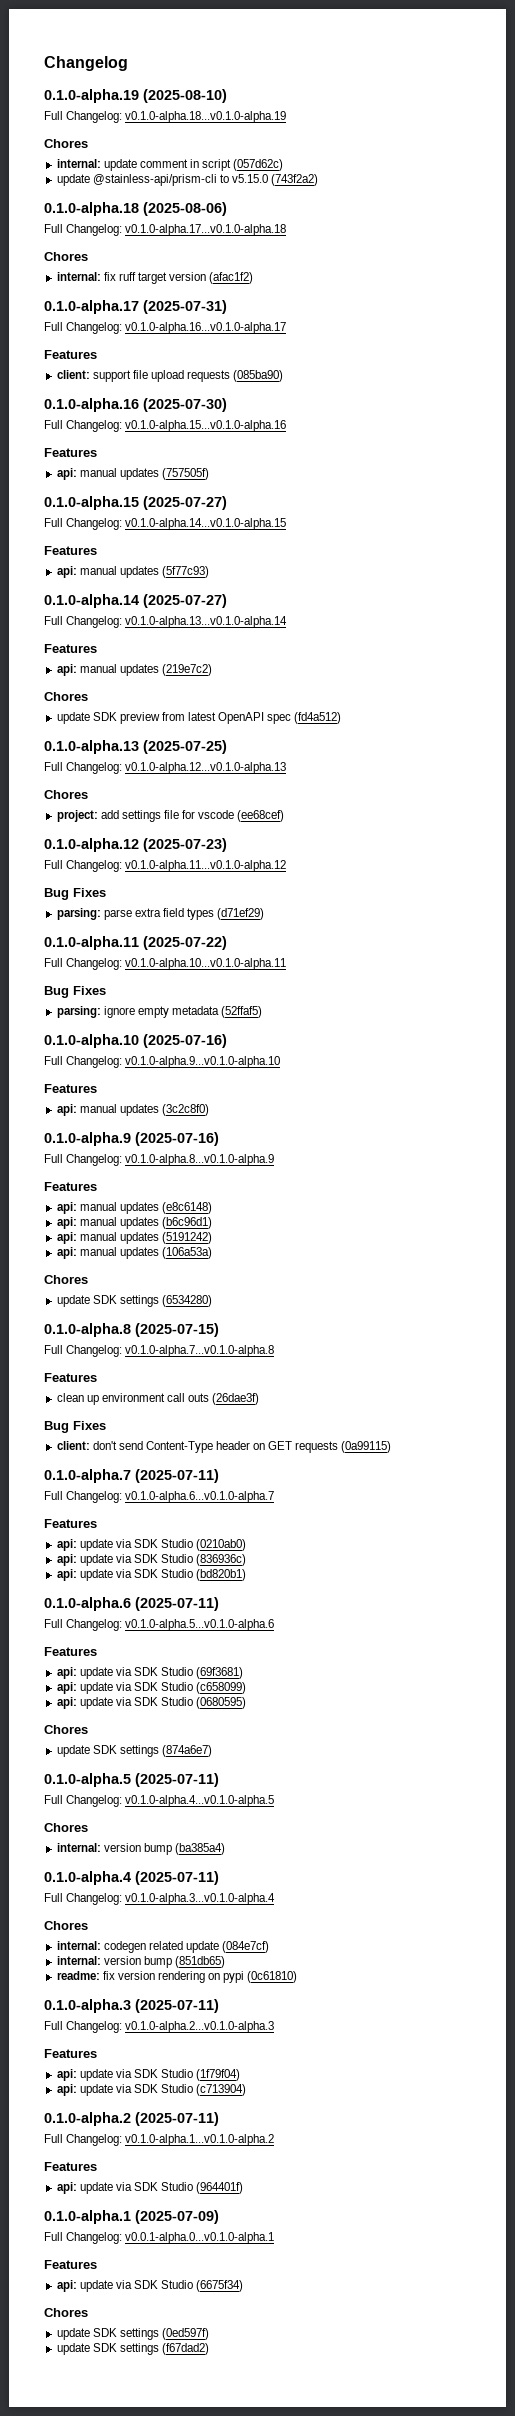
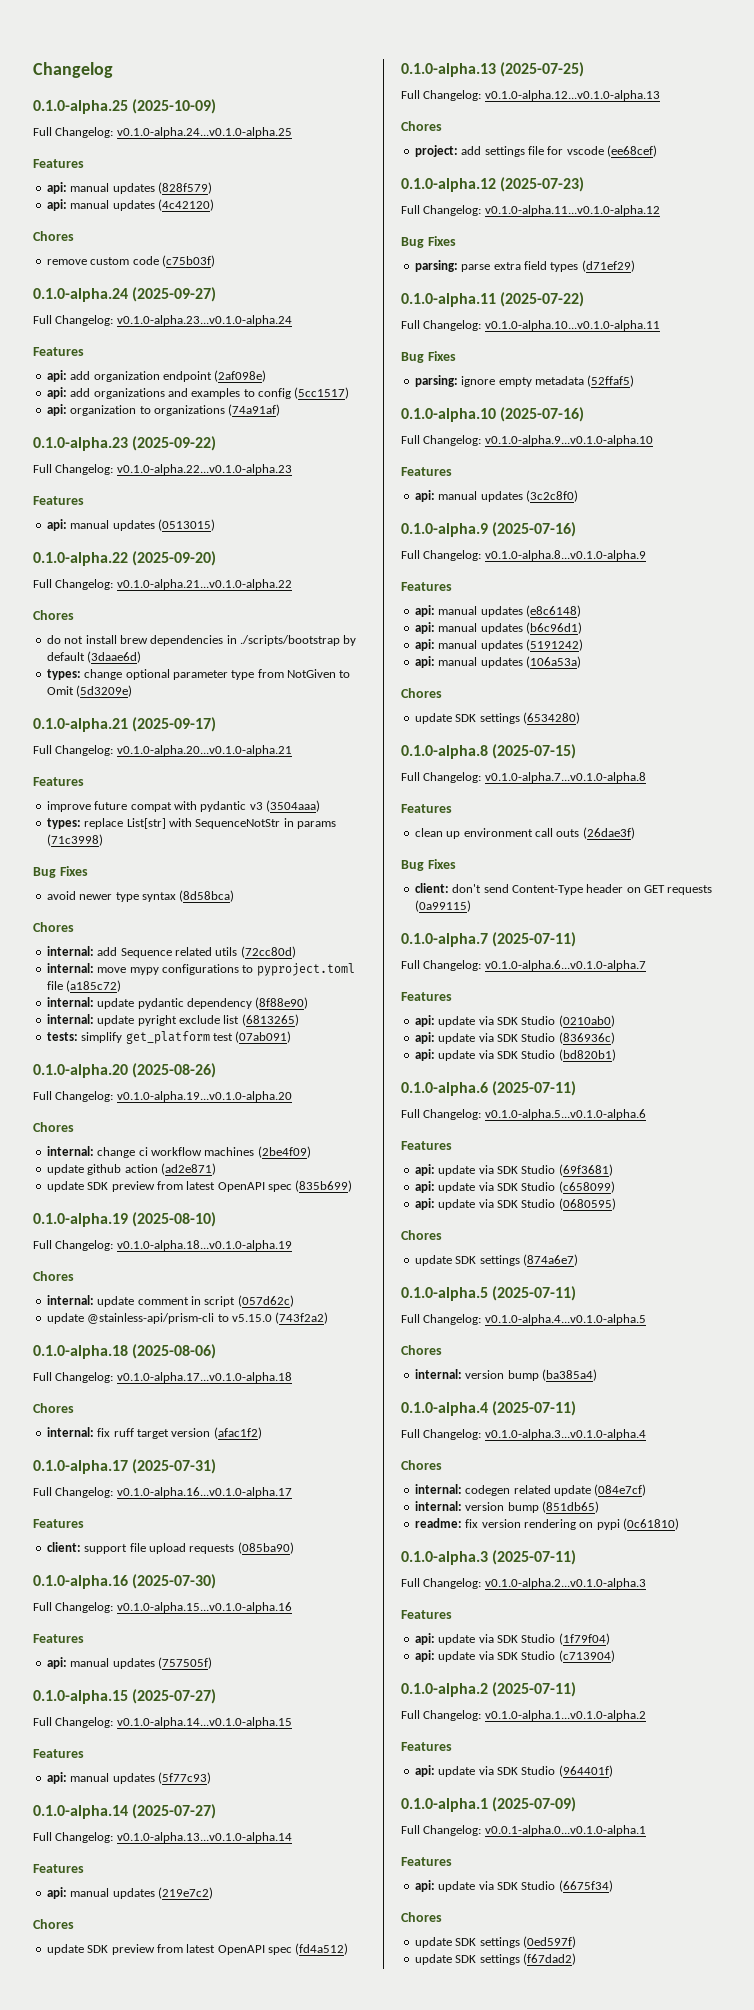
(128, 63) none -> [33,99,217,114] [33,127,292,138] [33,159,84,168] [46,182,212,194] [46,199,214,211] [33,231,74,241] [46,255,215,267] [33,287,217,302] [33,315,292,326] [33,347,84,356] [46,370,267,382] [46,387,350,399] [46,404,281,416] [33,436,217,451] [33,464,292,475] [33,496,84,505] [46,519,215,531] [33,551,217,566] [33,579,292,590] [33,610,74,620] [46,635,357,646] [46,651,142,663] [46,669,351,680] [46,685,133,697] [33,717,217,732] [33,745,292,756] [33,777,84,786] [46,800,320,812] [46,818,336,829] [46,834,103,846] [33,866,88,878] [46,890,235,902] [33,922,74,932] [46,946,296,958] [46,963,355,976] [46,980,122,992] [46,997,309,1009] [46,1014,299,1026] [46,1031,292,1044] [33,1063,217,1078] [33,1091,292,1102] [33,1122,74,1132] [46,1146,311,1158] [46,1163,216,1175] [46,1180,353,1192] // 0.1.0-alpha.25 (2025-10-09) // Full Changelog: v0.1.0-alpha.24...v0.1.0-alpha.25 // Features // api: manual updates (828f579) // api: manual updates (4c42120) // Chores // remove custom code (c75b03f) // 0.1.0-alpha.24 (2025-09-27) // Full Changelog: v0.1.0-alpha.23...v0.1.0-alpha.24 // Features // api: add organization endpoint (2af098e) // api: add organizations and examples to config (5cc1517) // api: organization to organizations (74a91af) // 0.1.0-alpha.23 (2025-09-22) // Full Changelog: v0.1.0-alpha.22...v0.1.0-alpha.23 // Features // api: manual updates (0513015) // 0.1.0-alpha.22 (2025-09-20) // Full Changelog: v0.1.0-alpha.21...v0.1.0-alpha.22 // Chores // do not install brew dependencies in ./scripts/bootstrap by default (3daae6d) // types: change optional parameter type from NotGiven to Omit (5d3209e) // 0.1.0-alpha.21 (2025-09-17) // Full Changelog: v0.1.0-alpha.20...v0.1.0-alpha.21 // Features // improve future compat with pydantic v3 (3504aaa) // types: replace List[str] with SequenceNotStr in params (71c3998) // Bug Fixes // avoid newer type syntax (8d58bca) // Chores // internal: add Sequence related utils (72cc80d) // internal: move mypy configurations to pyproject.toml file (a185c72) // internal: update pydantic dependency (8f88e90) // internal: update pyright exclude list (6813265) // tests: simplify get_platform test (07ab091) // 0.1.0-alpha.20 (2025-08-26) // Full Changelog: v0.1.0-alpha.19...v0.1.0-alpha.20 // Chores // internal: change ci workflow machines (2be4f09) // update github action (ad2e871) // update SDK preview from latest OpenAPI spec (835b699)

